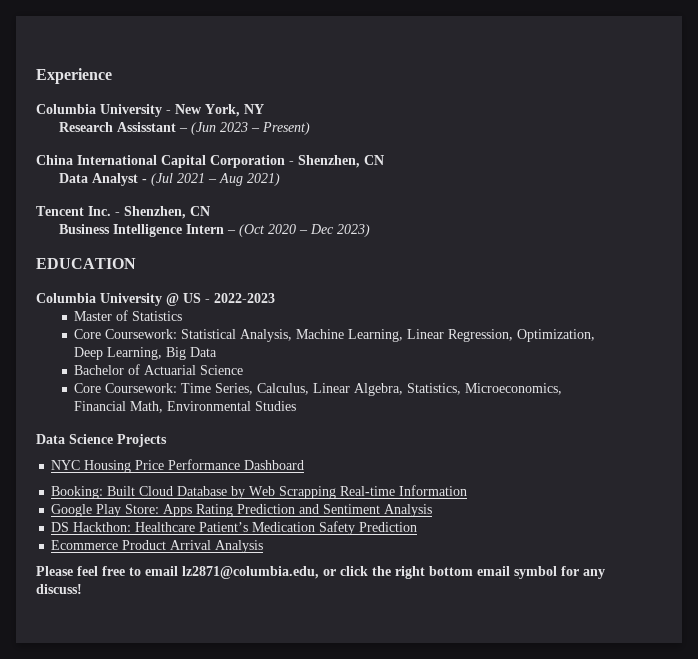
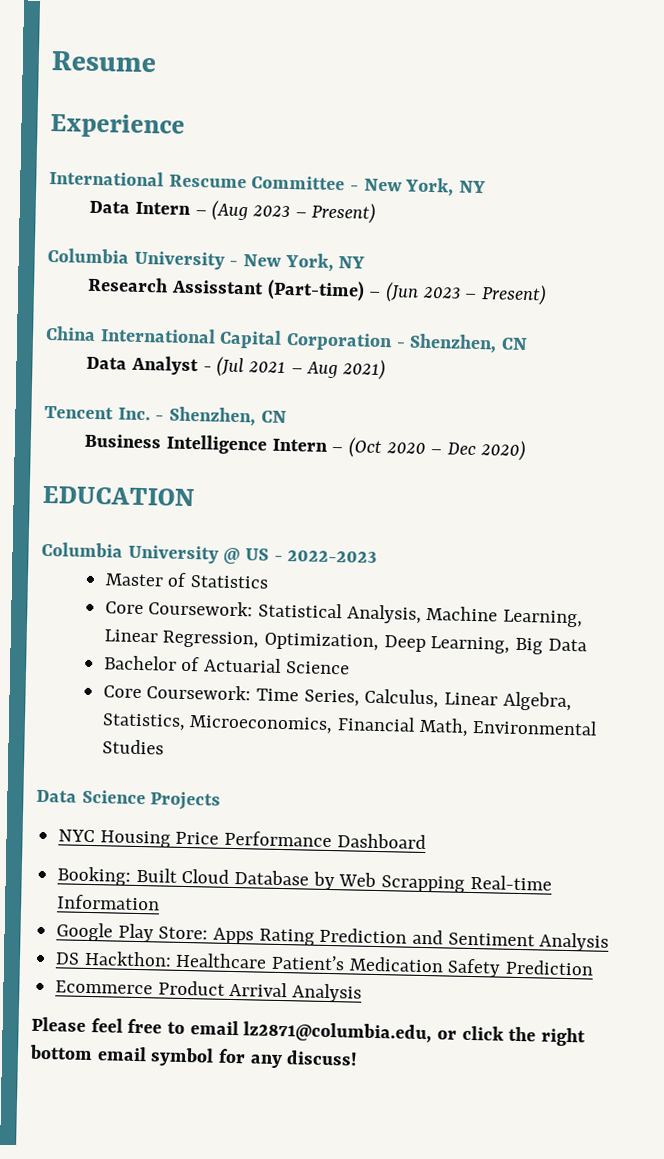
(36, 76) none -> [51,51,156,73] Resume //
(112, 76) none -> [49,169,487,197] [89,200,377,224] // International Rescume Committee - New York, NY // Data Intern – (Aug 2023 – Present)
(176, 127) none -> [266,279,365,302] (Part-time)
[336,224,370,237] 2023) -> [479,440,526,462] 2020)

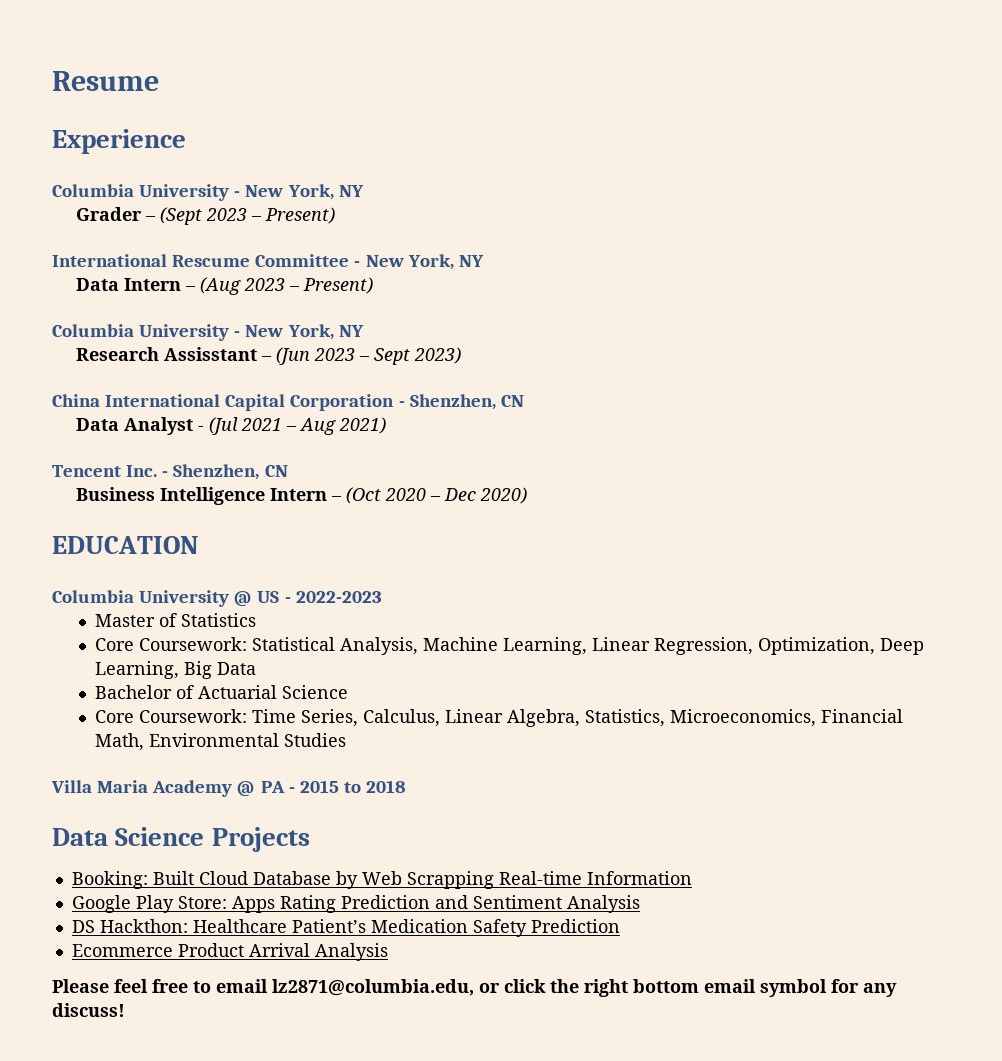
(185, 126) none -> [52,184,364,201] [75,207,335,225] // Columbia University - New York, NY // Grader – (Sept 2023 – Present)
[266,279,365,302] (Part-time) -> (257, 354) none
[481,284,548,306] Present) -> [373,347,461,365] Sept 2023)
[36,789,222,811] [58,829,426,850] Data Science Projects // NYC Housing Price Performance Dashboard -> [51,780,407,797] [52,827,310,852] Villa Maria Academy @ PA - 2015 to 2018 // Data Science Projects

